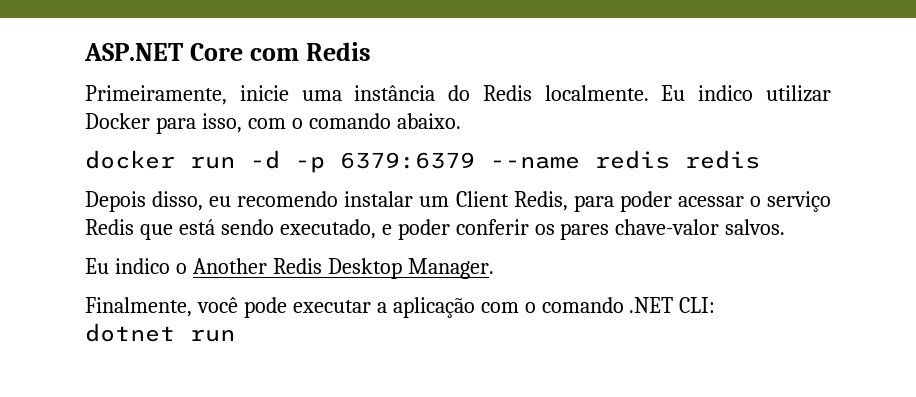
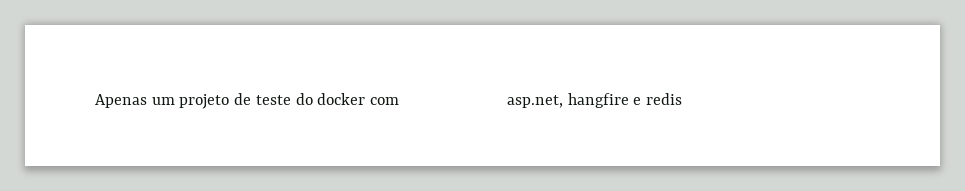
[84,42,371,61] [85,85,832,105] [85,113,461,134] [85,150,760,173] [85,191,832,212] [85,219,786,240] [85,258,494,279] [85,297,716,318] [85,323,235,342] ASP.NET Core com Redis // Primeiramente, inicie uma instância do Redis localmente. Eu indico utilizar Docker para isso, com o comando abaixo. // docker run -d -p 6379:6379 --name redis redis // Depois disso, eu recomendo instalar um Client Redis, para poder acessar o serviço Redis que está sendo executado, e poder conferir os pares chave-valor salvos. // Eu indico o Another Redis Desktop Manager. // Finalmente, você pode executar a aplicação com o comando .NET CLI: // dotnet run -> [95,93,683,109] Apenas um projeto de teste do docker com asp.net, hangfire e redis

